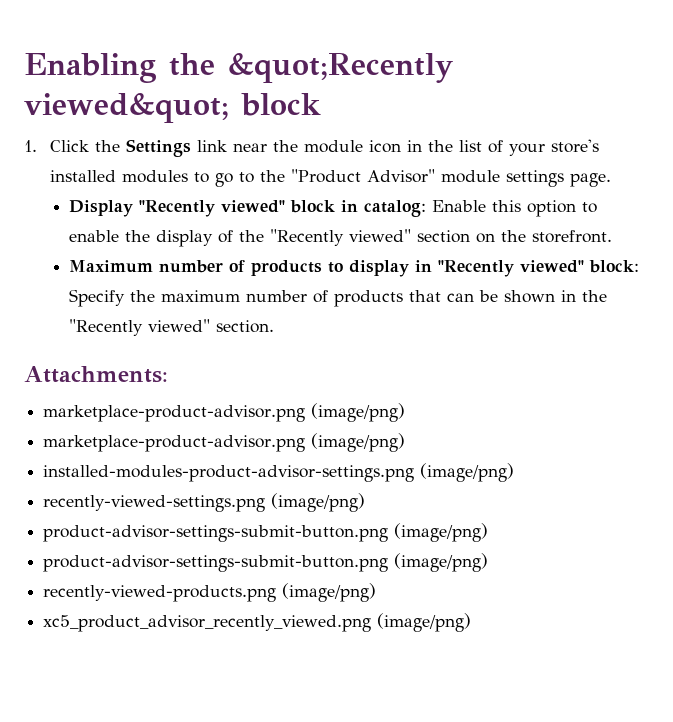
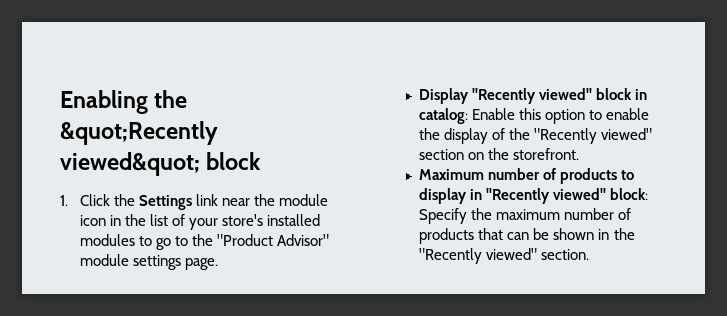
[24,366,168,383] [43,403,406,422] [43,433,406,452] [43,463,515,482] [43,493,366,512] [43,523,489,542] [43,553,489,572] [43,583,377,602] [43,613,472,632] // Attachments: // marketplace-product-advisor.png (image/png) // marketplace-product-advisor.png (image/png) // installed-modules-product-advisor-settings.png (image/png) // recently-viewed-settings.png (image/png) // product-advisor-settings-submit-button.png (image/png) // product-advisor-settings-submit-button.png (image/png) // recently-viewed-products.png (image/png) // xc5_product_advisor_recently_viewed.png (image/png) -> (590, 254) none

